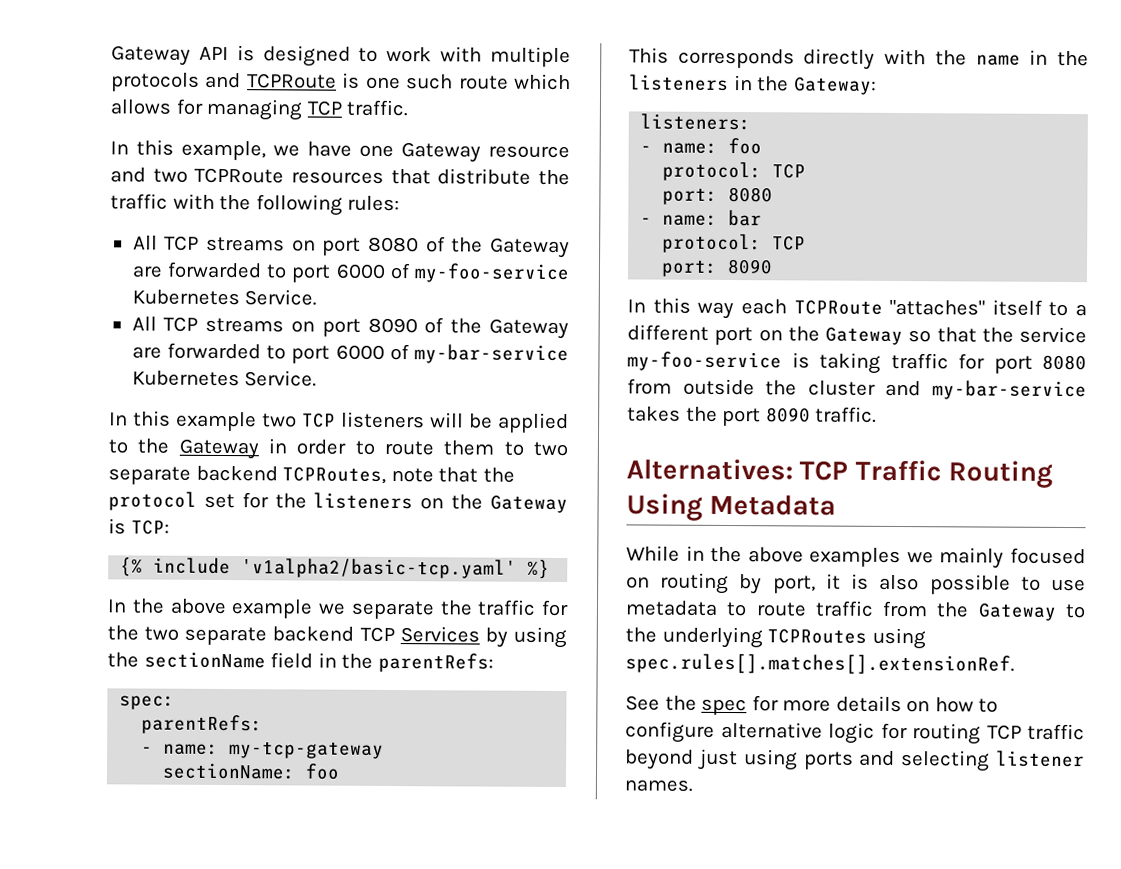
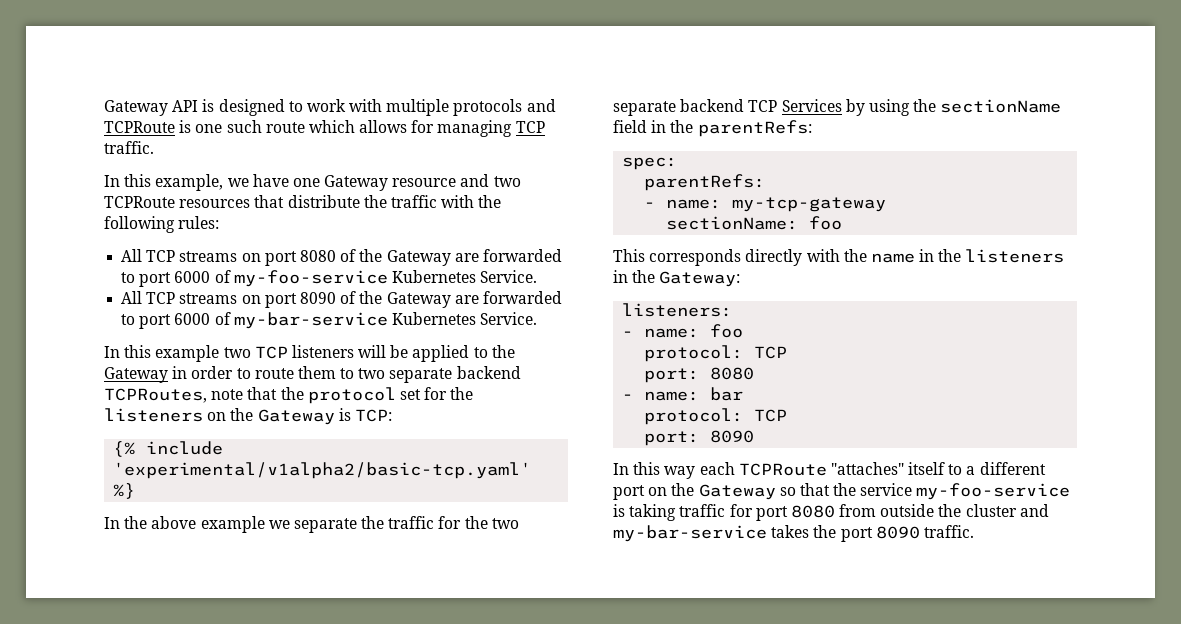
[241,558,518,579] 'v1alpha2/basic-tcp.yaml' -> [113,462,532,479] 'experimental/v1alpha2/basic-tcp.yaml'
[626,458,1054,488] [626,493,837,521] [626,545,1086,569] [626,572,1086,595] [625,600,1086,621] [625,626,926,650] [625,653,1015,675] [625,695,999,716] [625,721,1085,745] [625,748,1085,772] [624,779,693,792] // Alternatives: TCP Traffic Routing Using Metadata // While in the above examples we mainly focused on routing by port, it is also possible to use metadata to route traffic from the Gateway to the underlying TCPRoutes using spec.rules[].matches[].extensionRef. // See the spec for more details on how to configure alternative logic for routing TCP traffic beyond just using ports and selecting listener names. -> (974, 531) none

